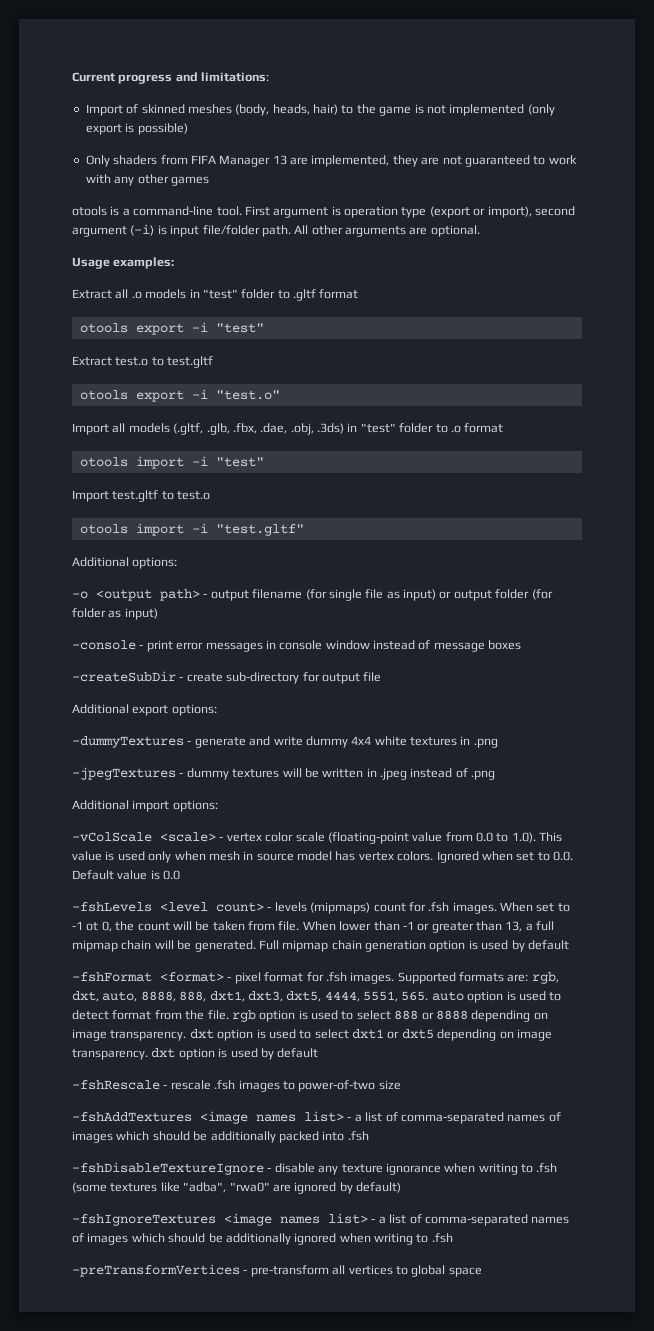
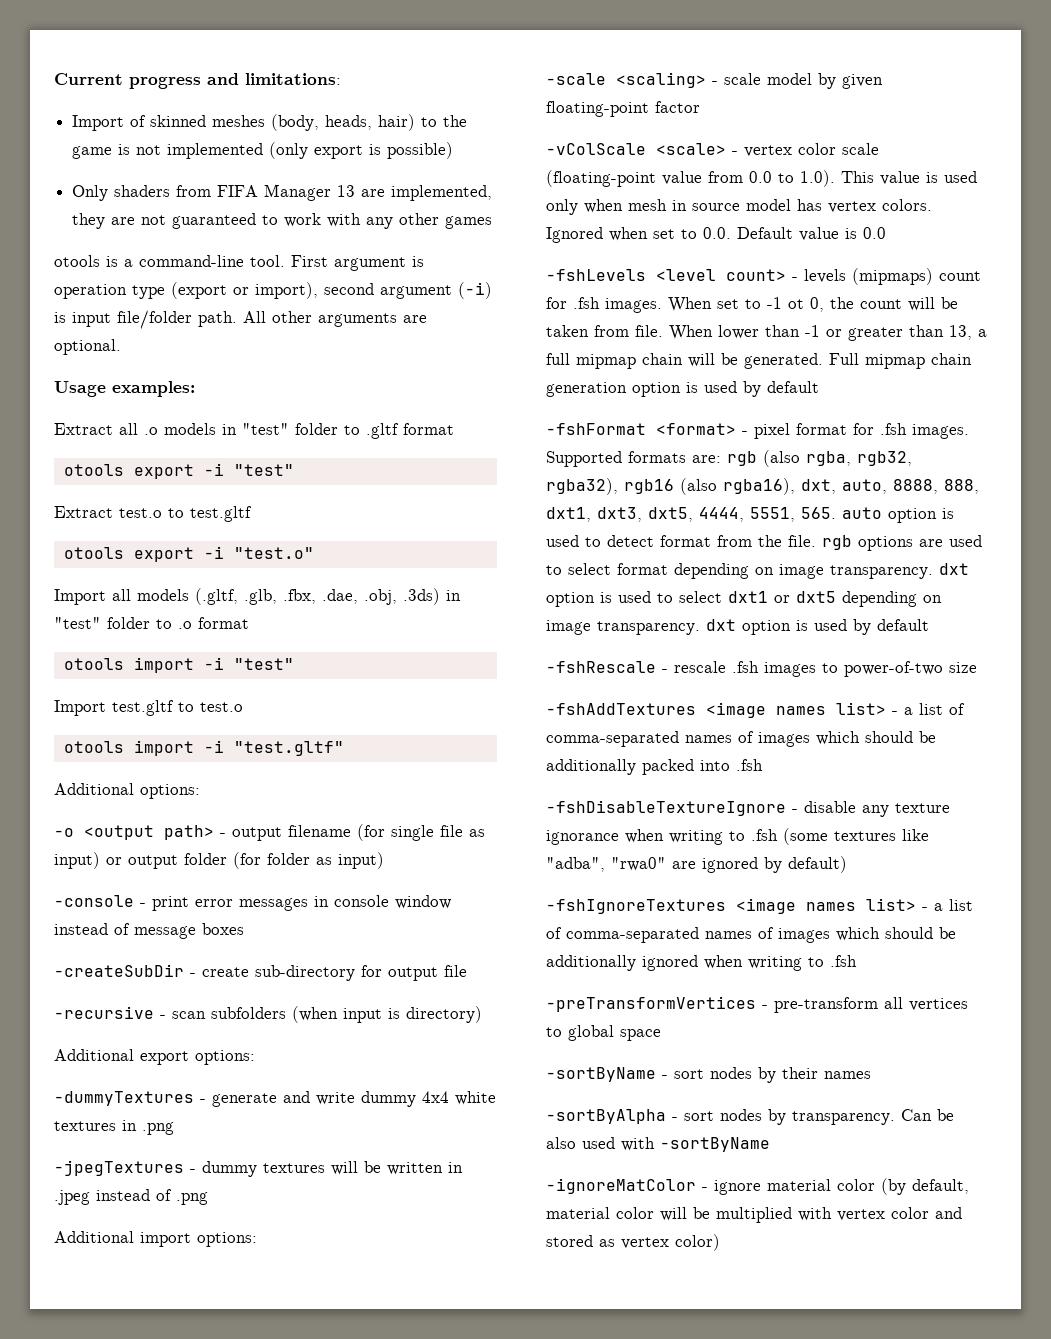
(382, 677) none -> [54,1006,482,1023] // -recursive - scan subfolders (when input is directory)
(218, 806) none -> [546,72,883,89] [546,101,700,117] // -scale <scaling> - scale model by given floating-point factor
[531,972,559,984] rgb, -> [727,450,912,467] [546,478,795,495] rgb (also rgba, rgb32, rgba32), rgb16 (also rgba16),
[259,1010,468,1022] option is used to select 888 or 8888 -> [858,535,982,551] [546,563,668,575] options are used to select format
(482, 1272) none -> [546,1067,871,1083] [546,1109,954,1125] [546,1137,770,1152] [546,1178,969,1195] [546,1207,962,1223] [546,1234,720,1251] // -sortByName - sort nodes by their names // -sortByAlpha - sort nodes by transparency. Can be also used with -sortByName // -ignoreMatColor - ignore material color (by default, material color will be multiplied with vertex color and stored as vertex color)

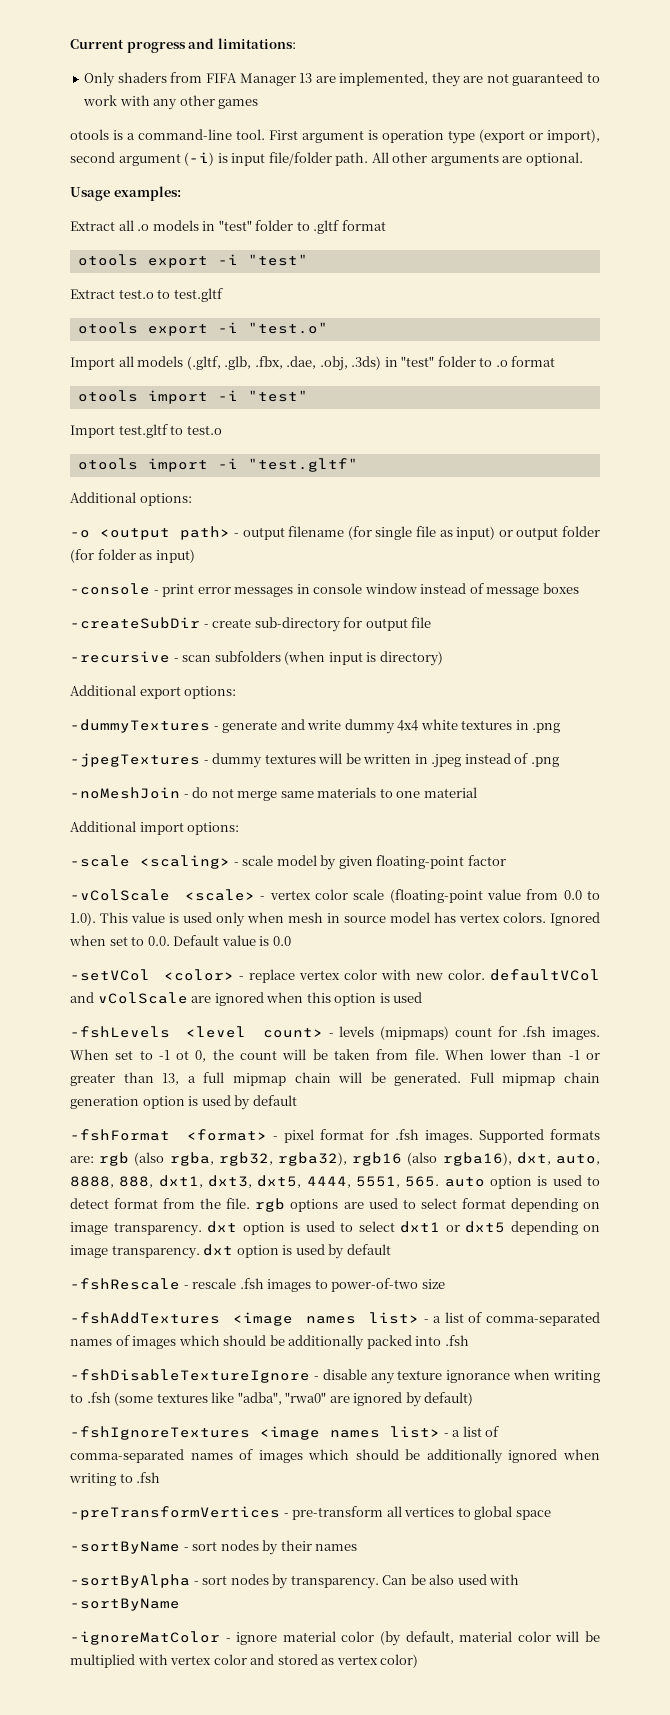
[72,114,468,131] [72,142,454,159] // Import of skinned meshes (body, heads, hair) to the game is not implemented (only export is possible) -> (296, 43) none
(208, 1198) none -> [70,787,477,801] // -noMeshJoin - do not merge same materials to one material
(886, 233) none -> [70,969,600,983] [70,992,423,1006] // -setVCol <color> - replace vertex color with new color. defaultVCol and vColScale are ignored when this option is used

